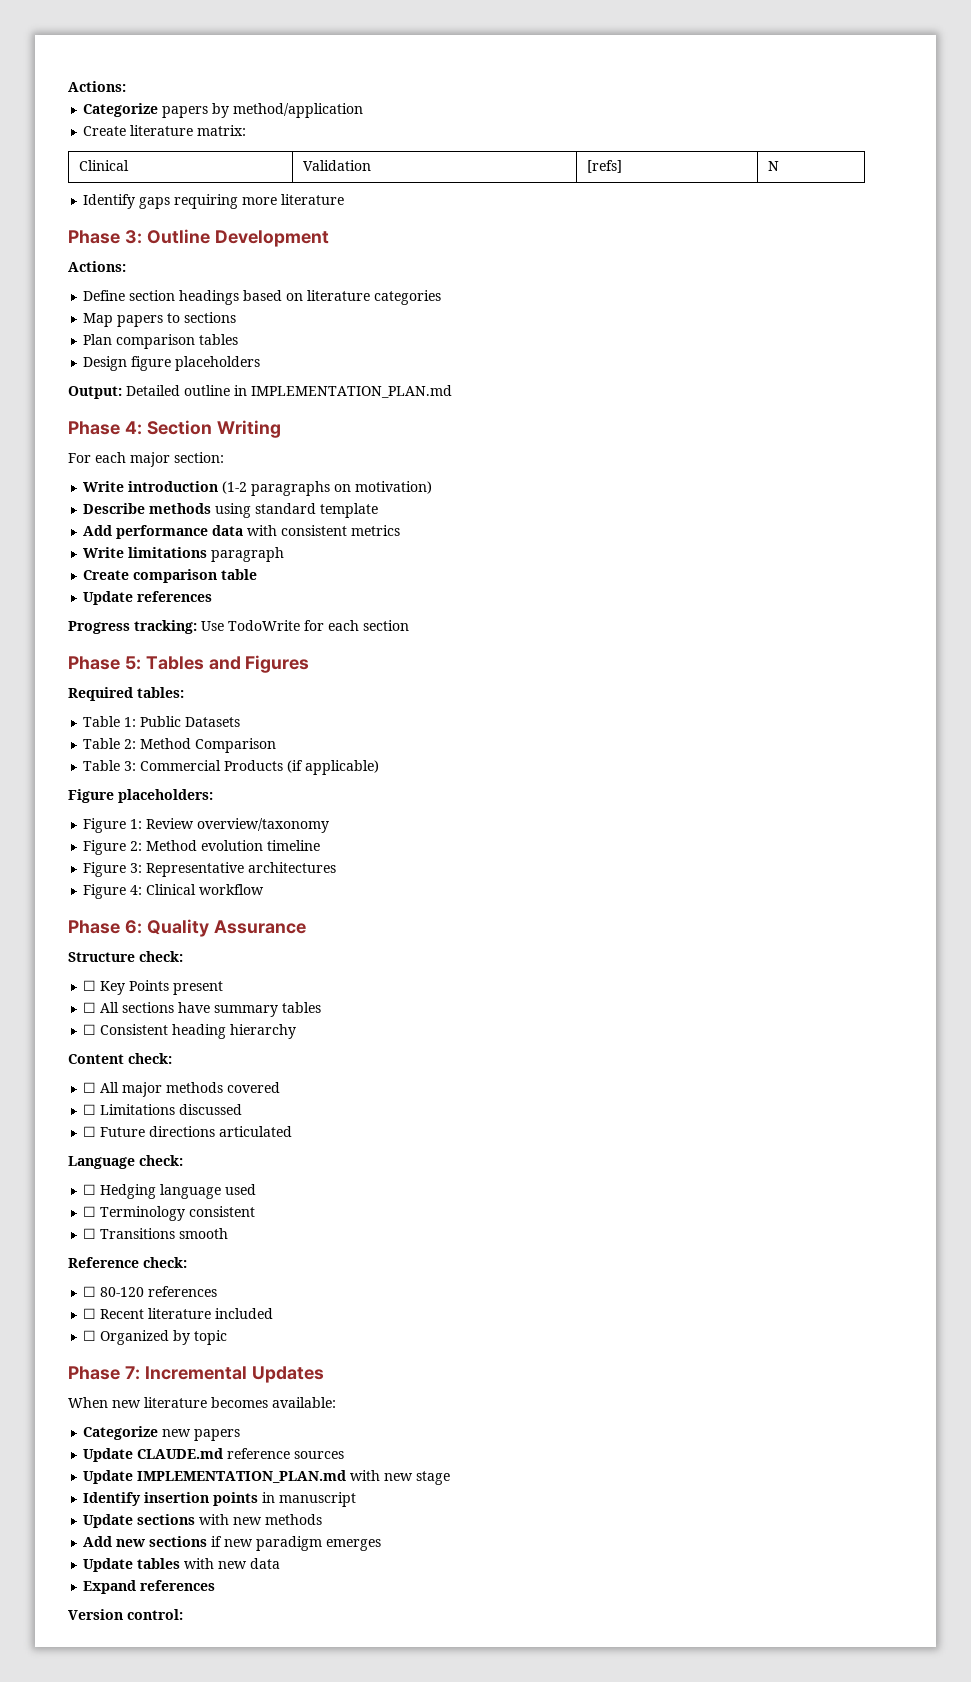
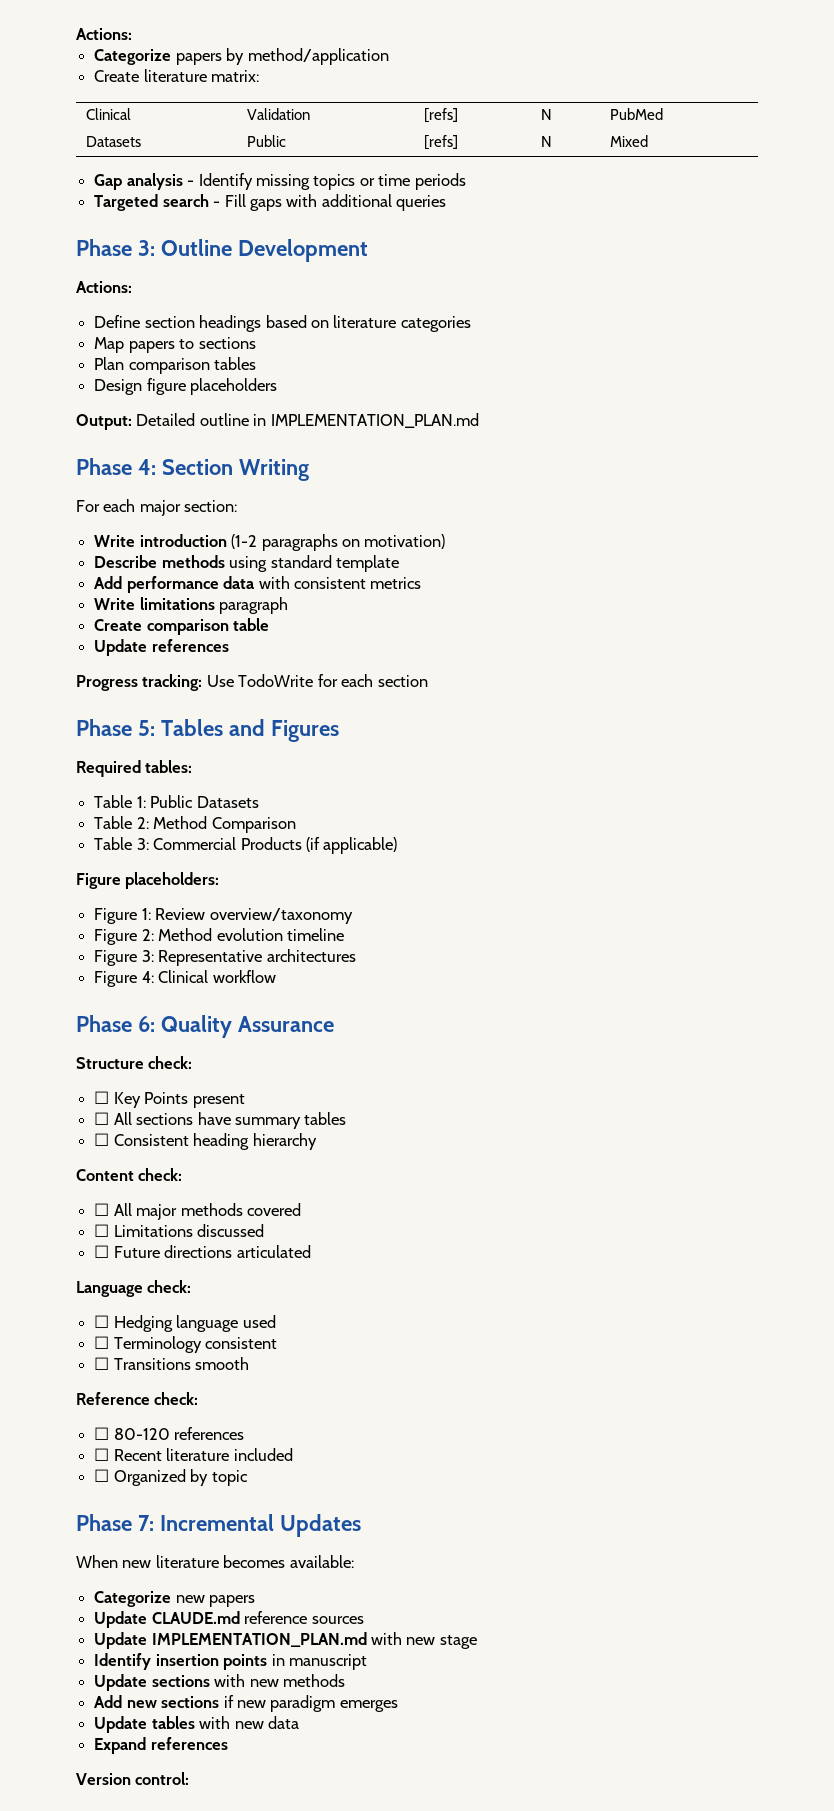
[83,194,345,209] // Identify gaps requiring more literature -> [610,108,664,120] [86,136,142,147] [247,135,287,147] [424,135,459,150] [541,136,553,147] [610,135,649,147] [94,173,466,190] [94,194,447,211] | PubMed // Datasets | Public | [refs] | N | Mixed // Gap analysis - Identify missing topics or time periods // Targeted search - Fill gaps with additional queries

